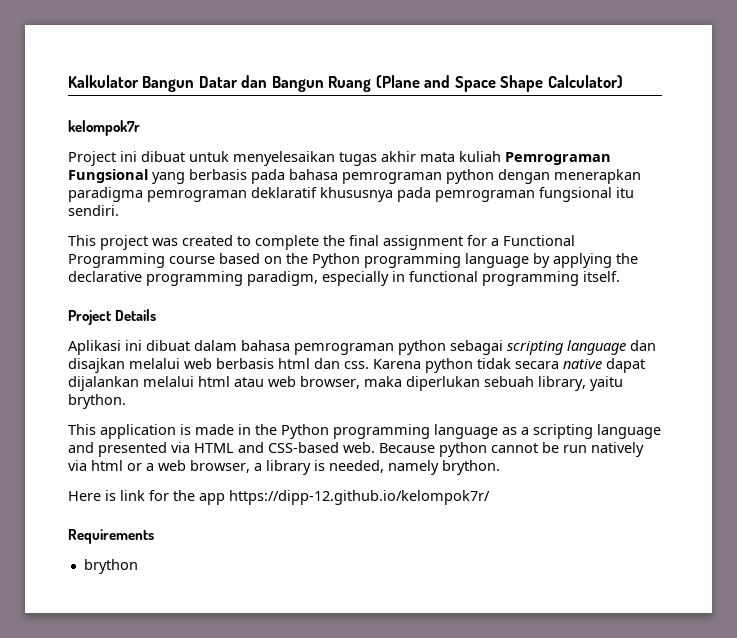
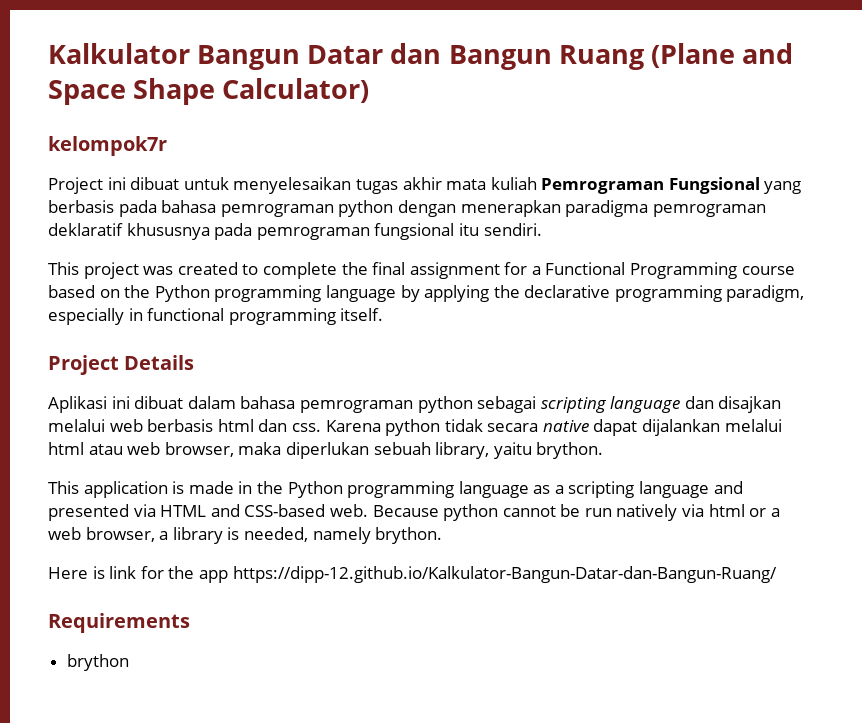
[229,490,490,505] https://dipp-12.github.io/kelompok7r/ -> [232,566,777,583] https://dipp-12.github.io/Kalkulator-Bangun-Datar-dan-Bangun-Ruang/

